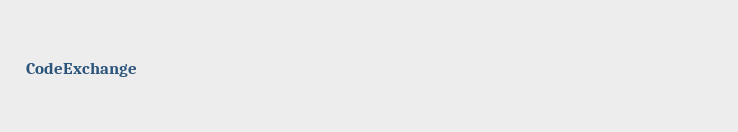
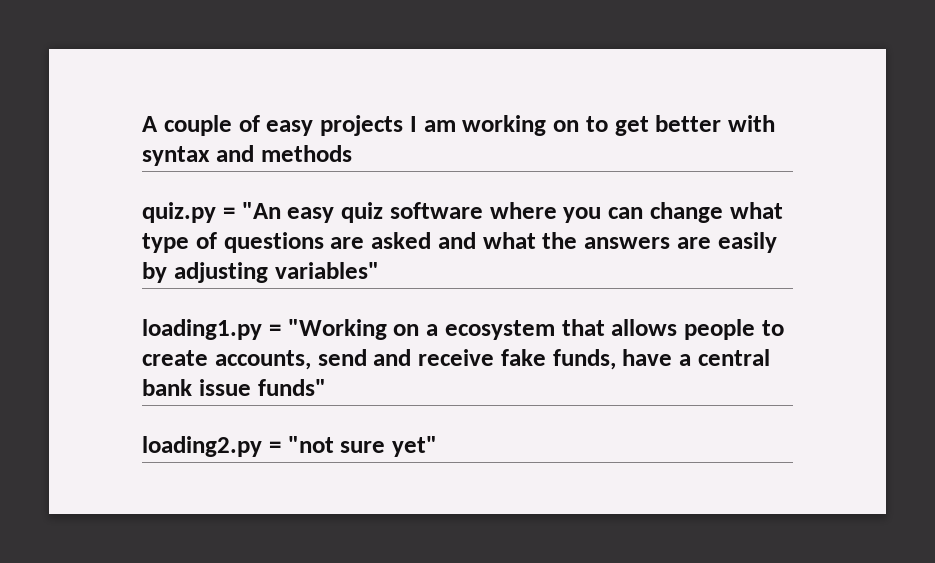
[26,62,137,77] CodeExchange -> [142,115,775,136] [142,145,352,166] [142,202,783,223] [142,232,777,253] [142,262,379,283] [142,319,784,340] [142,349,770,370] [142,379,326,396] [142,436,437,457] A couple of easy projects I am working on to get better with syntax and methods // quiz.py = "An easy quiz software where you can change what type of questions are asked and what the answers are easily by adjusting variables" // loading1.py = "Working on a ecosystem that allows people to create accounts, send and receive fake funds, have a central bank issue funds" // loading2.py = "not sure yet"

